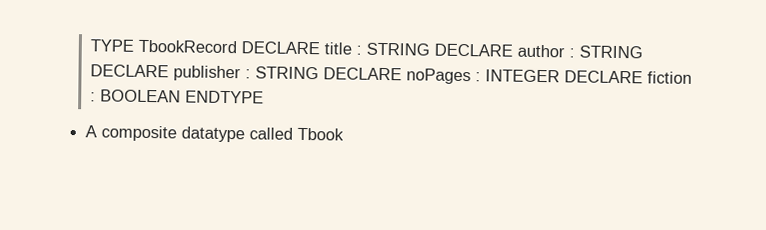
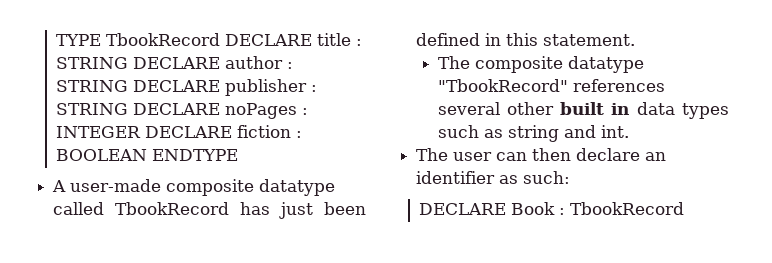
(98, 131) none -> [70,179,162,192] user-made
[297,127,345,141] Tbook -> [115,202,366,219] [416,33,636,46] [437,56,644,73] [437,79,665,92] [437,102,729,119] [437,125,629,142] [416,148,667,161] [416,171,571,184] [419,202,685,215] TbookRecord has just been defined in this statement. // The composite datatype "TbookRecord" references several other built in data types such as string and int. // The user can then declare an identifier as such: // DECLARE Book : TbookRecord

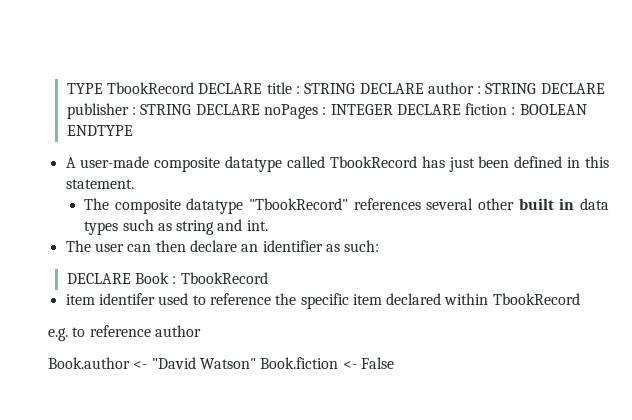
(685, 208) none -> [65,293,580,309] [48,325,201,341] [48,357,394,369] // item identifer used to reference the specific item declared within TbookRecord // e.g. to reference author // Book.author <- "David Watson" Book.fiction <- False

